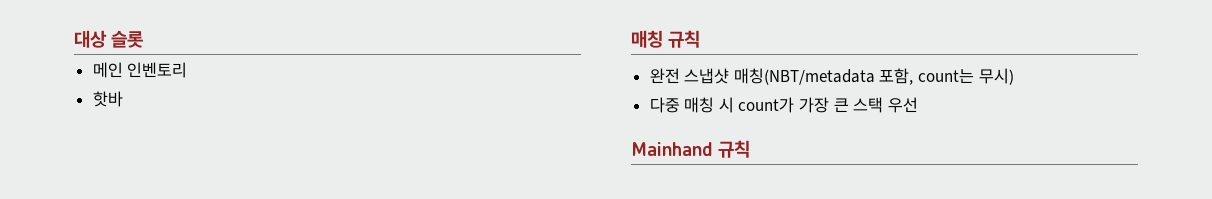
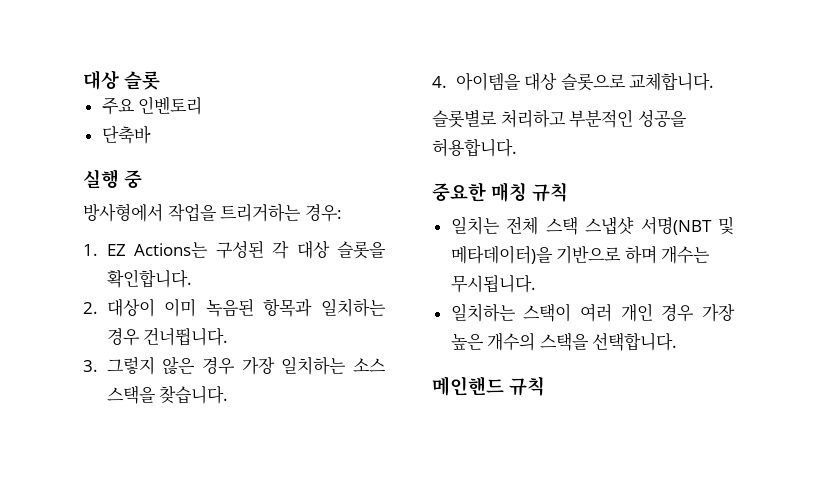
[92,62,123,78] 메인 -> [101,97,135,115] 주요
[92,91,123,107] [631,30,701,48] [649,68,1014,85] [649,97,918,113] [631,142,713,156] 핫바 // 매칭 규칙 // 완전 스냅샷 매칭(NBT/metadata 포함, count는 무시) // 다중 매칭 시 count가 가장 큰 스택 우선 // Mainhand -> [101,125,151,144] [83,169,142,189] [83,203,342,222] [83,241,386,259] [106,269,192,288] [83,298,386,317] [106,327,229,346] [83,356,386,375] [106,385,229,404] [432,72,715,91] [432,109,687,128] [432,138,517,157] [432,182,568,202] [450,216,734,235] [450,245,711,264] [450,275,536,293] [450,303,735,322] [450,332,678,351] [432,376,504,396] 단축바 // 실행 중 // 방사형에서 작업을 트리거하는 경우: // 1. EZ Actions는 구성된 각 대상 슬롯을 확인합니다. // 2. 대상이 이미 녹음된 항목과 일치하는 경우 건너뜁니다. // 3. 그렇지 않은 경우 가장 일치하는 소스 스택을 찾습니다. // 4. 아이템을 대상 슬롯으로 교체합니다. // 슬롯별로 처리하고 부분적인 성공을 허용합니다. // 중요한 매칭 규칙 // 일치는 전체 스택 스냅샷 서명(NBT 및 메타데이터)을 기반으로 하며 개수는 무시됩니다. // 일치하는 스택이 여러 개인 경우 가장 높은 개수의 스택을 선택합니다. // 메인핸드

